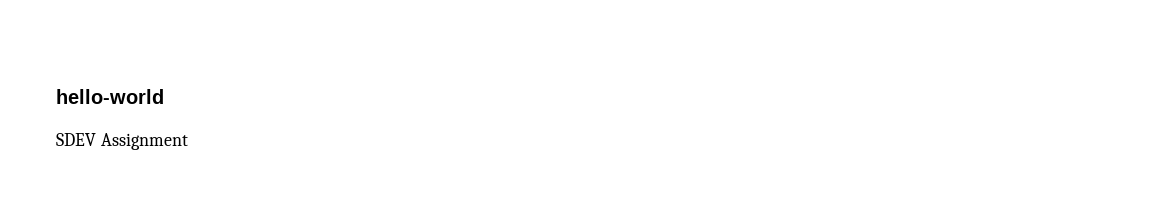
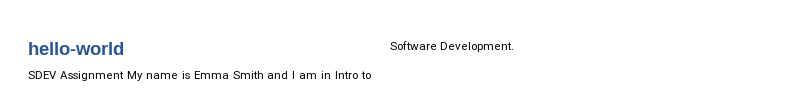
(188, 141) none -> [126,71,372,81] [390,41,515,52] My name is Emma Smith and I am in Intro to Software Development.

